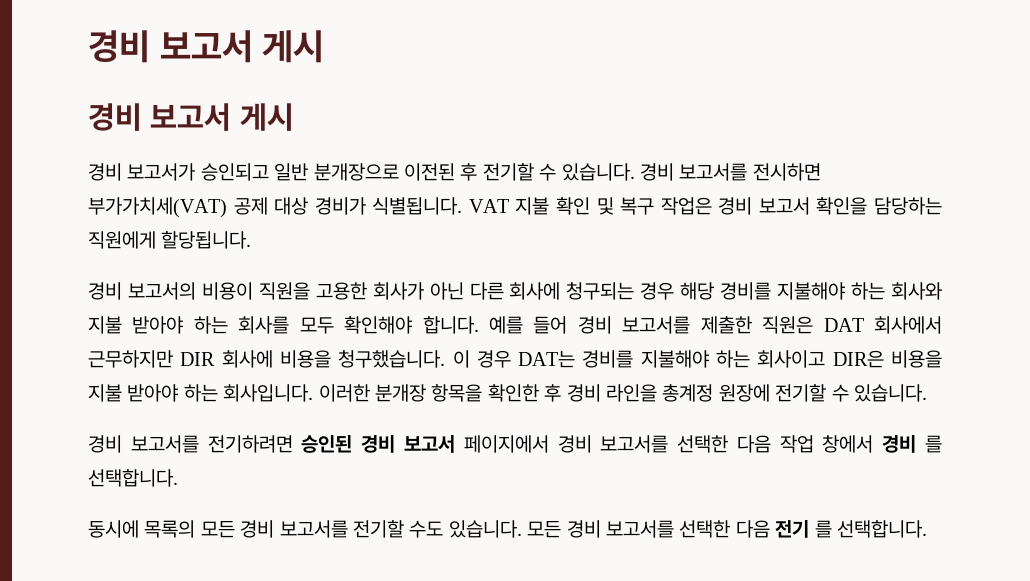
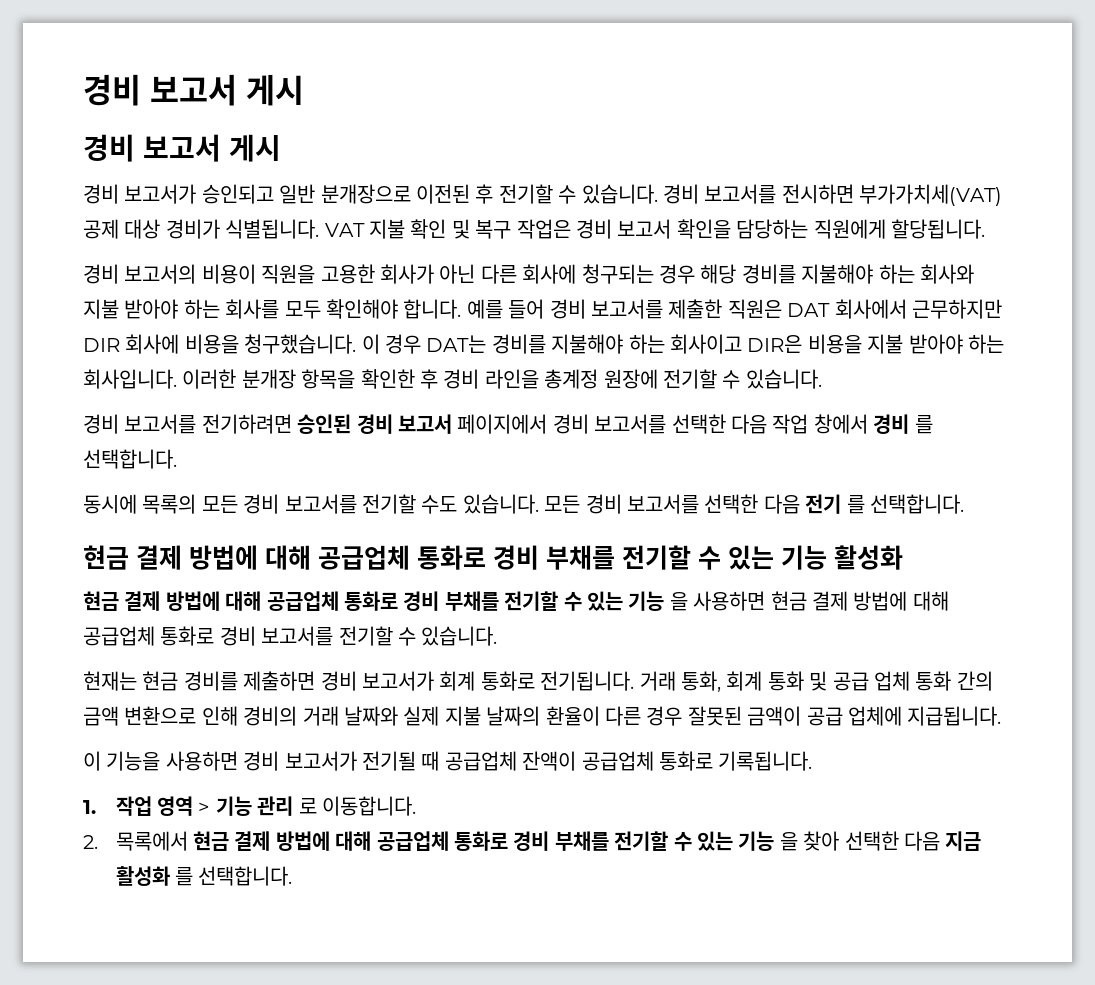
(927, 529) none -> [83,545,903,570] [83,591,949,611] [83,626,498,646] [83,671,993,692] [83,706,1002,726] [83,751,813,771] [83,796,417,816] [83,831,982,851] [115,866,293,886] // 현금 결제 방법에 대해 공급업체 통화로 경비 부채를 전기할 수 있는 기능 활성화 // 현금 결제 방법에 대해 공급업체 통화로 경비 부채를 전기할 수 있는 기능 을 사용하면 현금 결제 방법에 대해 공급업체 통화로 경비 보고서를 전기할 수 있습니다. // 현재는 현금 경비를 제출하면 경비 보고서가 회계 통화로 전기됩니다. 거래 통화, 회계 통화 및 공급 업체 통화 간의 금액 변환으로 인해 경비의 거래 날짜와 실제 지불 날짜의 환율이 다른 경우 잘못된 금액이 공급 업체에 지급됩니다. // 이 기능을 사용하면 경비 보고서가 전기될 때 공급업체 잔액이 공급업체 통화로 기록됩니다. // 1. 작업 영역 > 기능 관리 로 이동합니다. // 2. 목록에서 현금 결제 방법에 대해 공급업체 통화로 경비 부채를 전기할 수 있는 기능 을 찾아 선택한 다음 지금 활성화 를 선택합니다.

